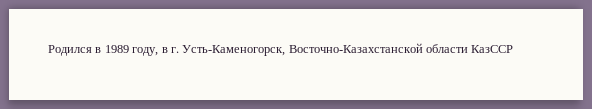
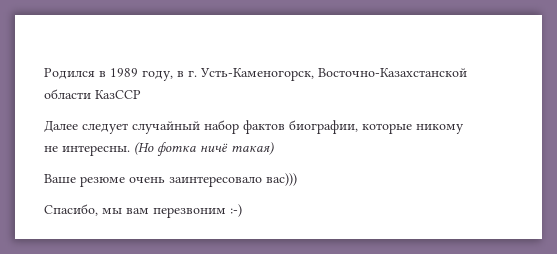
(514, 49) none -> [44,120,464,134] [44,142,274,156] [44,173,297,187] [44,204,242,218] // Далее следует случайный набор фактов биографии, которые никому не интересны. (Но фотка ничё такая) // Ваше резюме очень заинтересовало вас))) // Спасибо, мы вам перезвоним :-)

